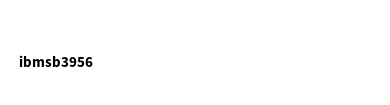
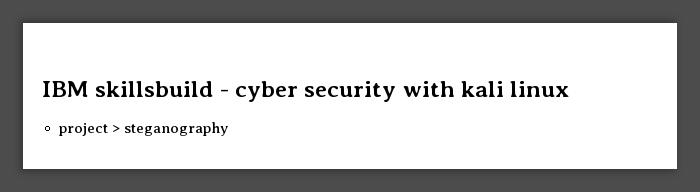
[19,55,93,68] ibmsb3956 -> [42,81,570,102] [58,122,228,136] IBM skillsbuild - cyber security with kali linux // project > steganography

